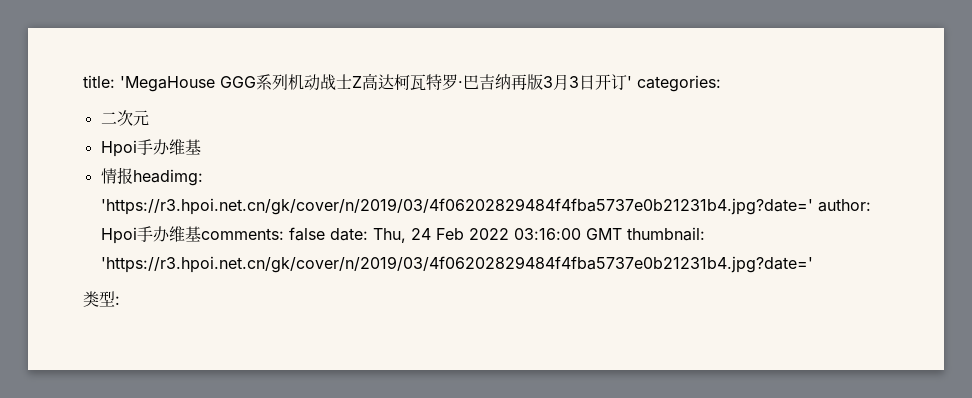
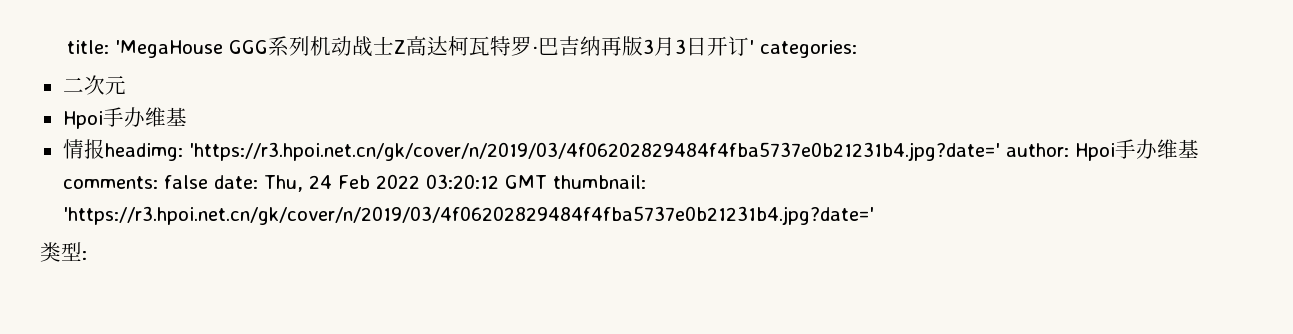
[513,228,581,240] 03:16:00 -> [425,174,499,189] 03:20:12

